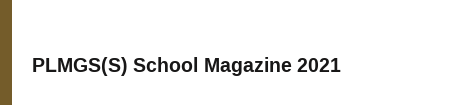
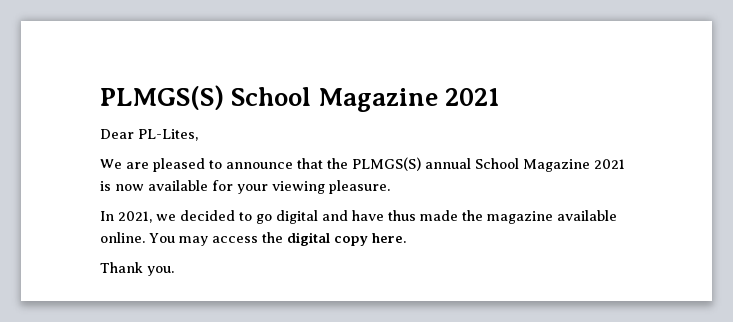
(341, 65) none -> [100,129,198,141] [100,157,625,172] [100,180,390,194] [100,210,617,224] [100,232,406,246] [100,262,174,276] // Dear PL-Lites, // We are pleased to announce that the PLMGS(S) annual School Magazine 2021 is now available for your viewing pleasure. // In 2021, we decided to go digital and have thus made the magazine available online. You may access the digital copy here. // Thank you.

